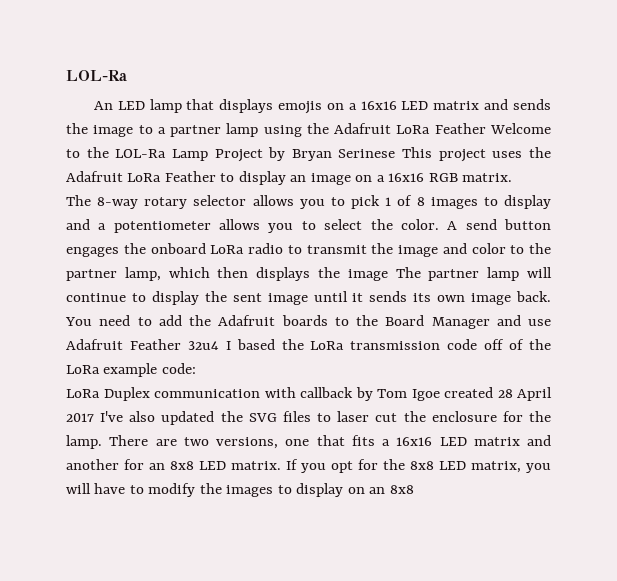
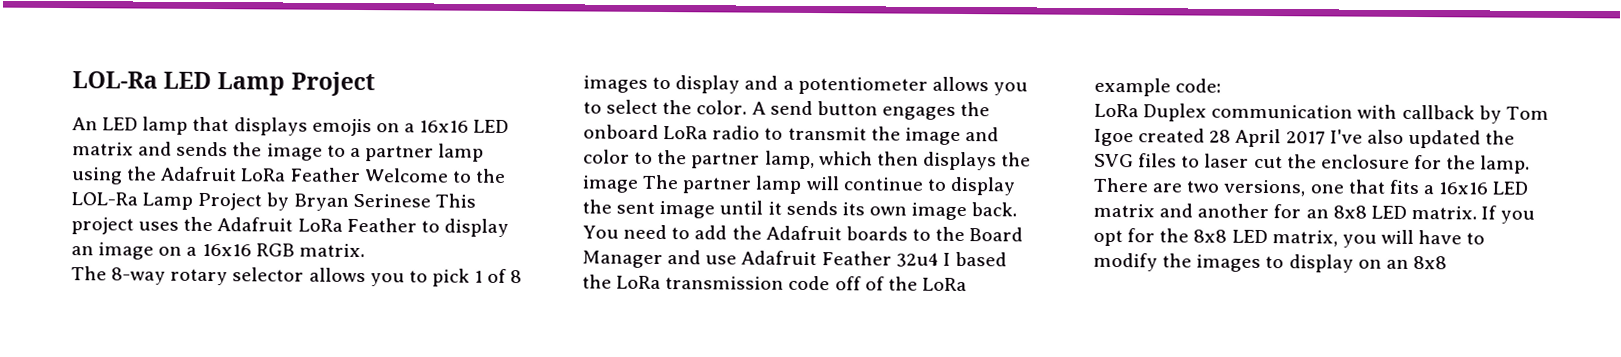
[66,70,127,81] LOL-Ra -> [72,71,375,97] LOL-Ra LED Lamp Project

